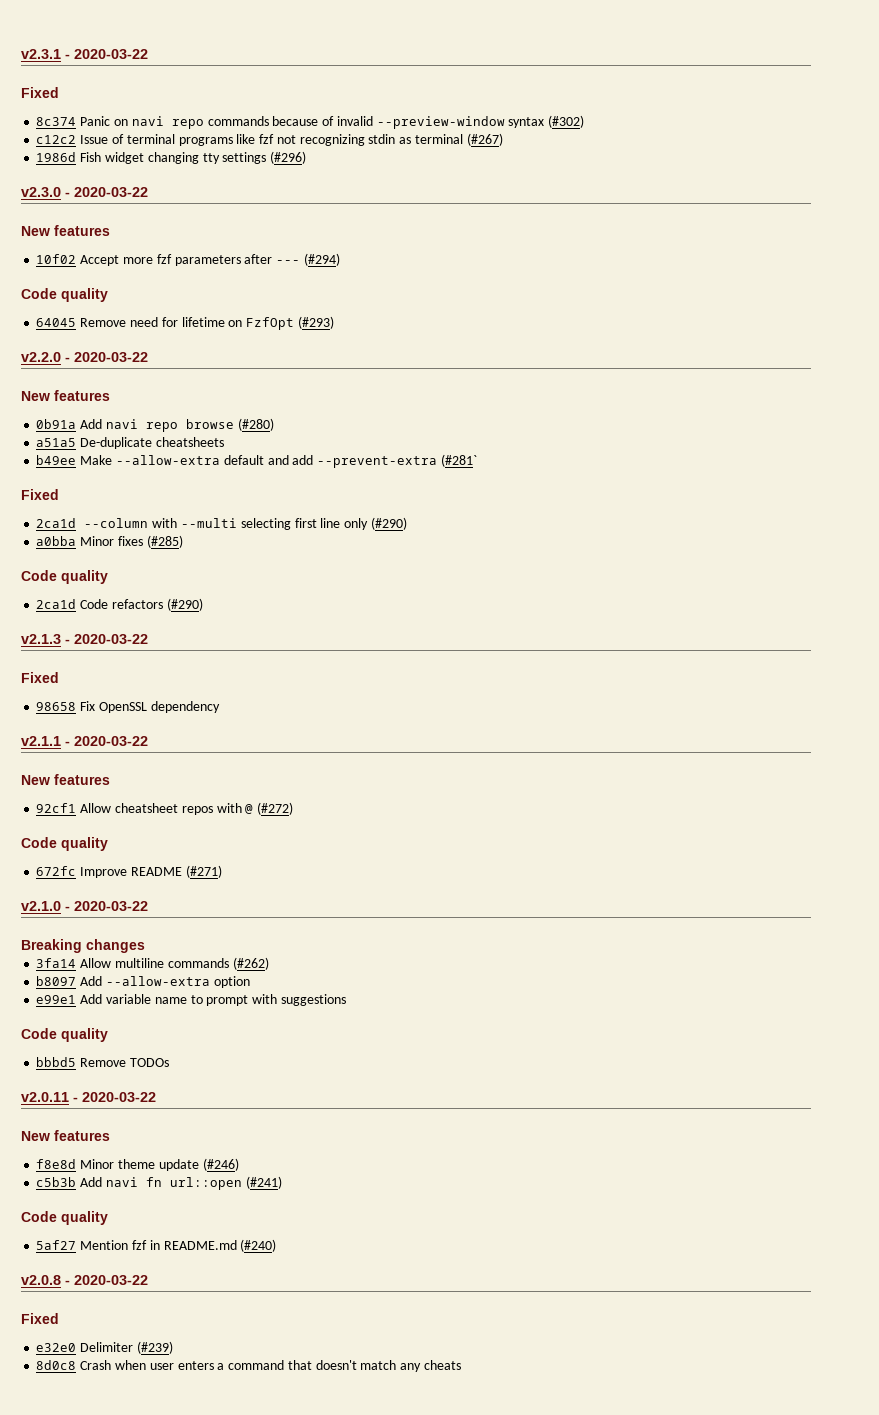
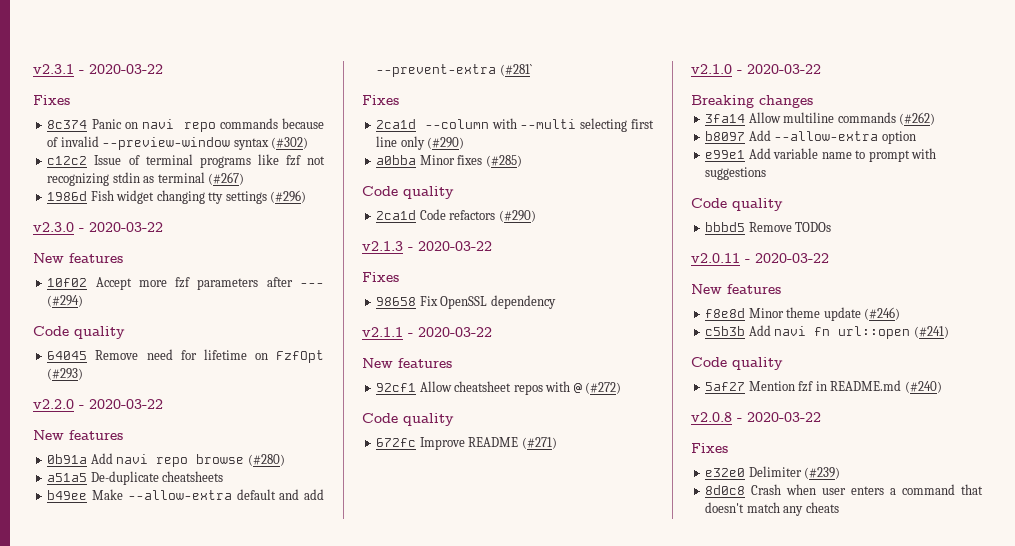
[21,87,59,98] Fixed -> [33,95,70,105] Fixes
[21,489,59,500] Fixed -> [362,95,399,105] Fixes
[21,672,59,683] Fixed -> [362,272,399,282] Fixes
[21,1313,59,1324] Fixed -> [691,443,728,453] Fixes

